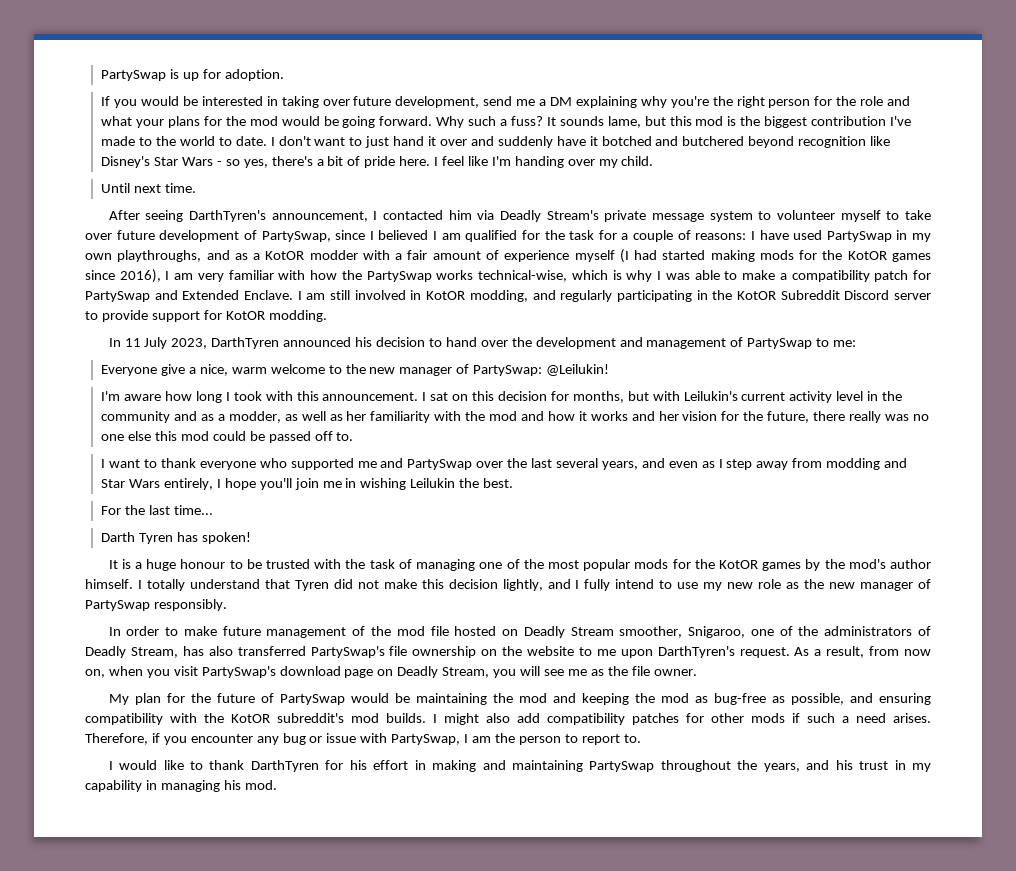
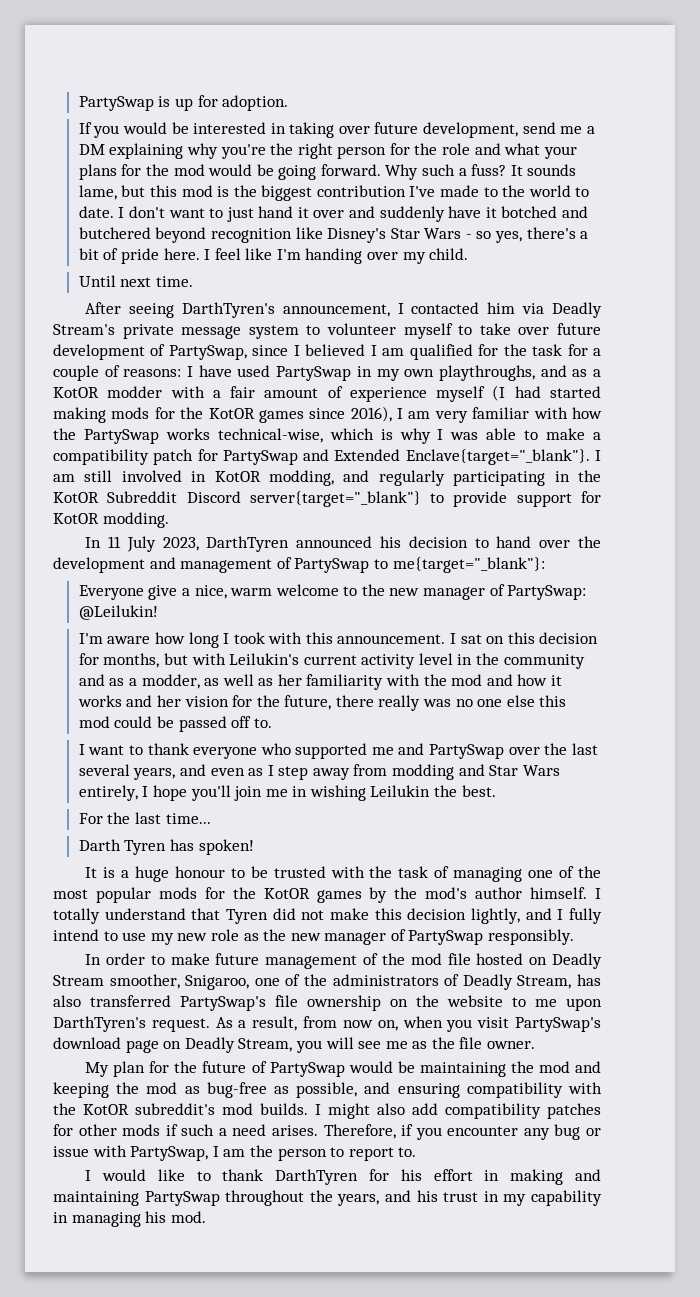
[244,290,294,300] Enclave. -> [405,449,590,465] Enclave{target="_blank"}.
[894,293,932,300] server -> [249,491,421,507] server{target="_blank"}
[833,340,857,347] me: -> [392,557,545,573] me{target="_blank"}:

